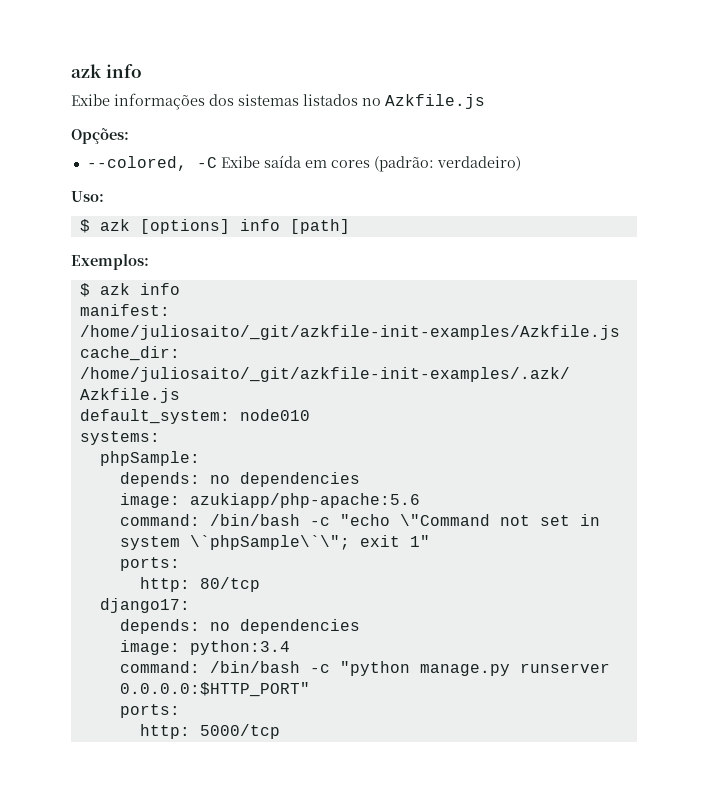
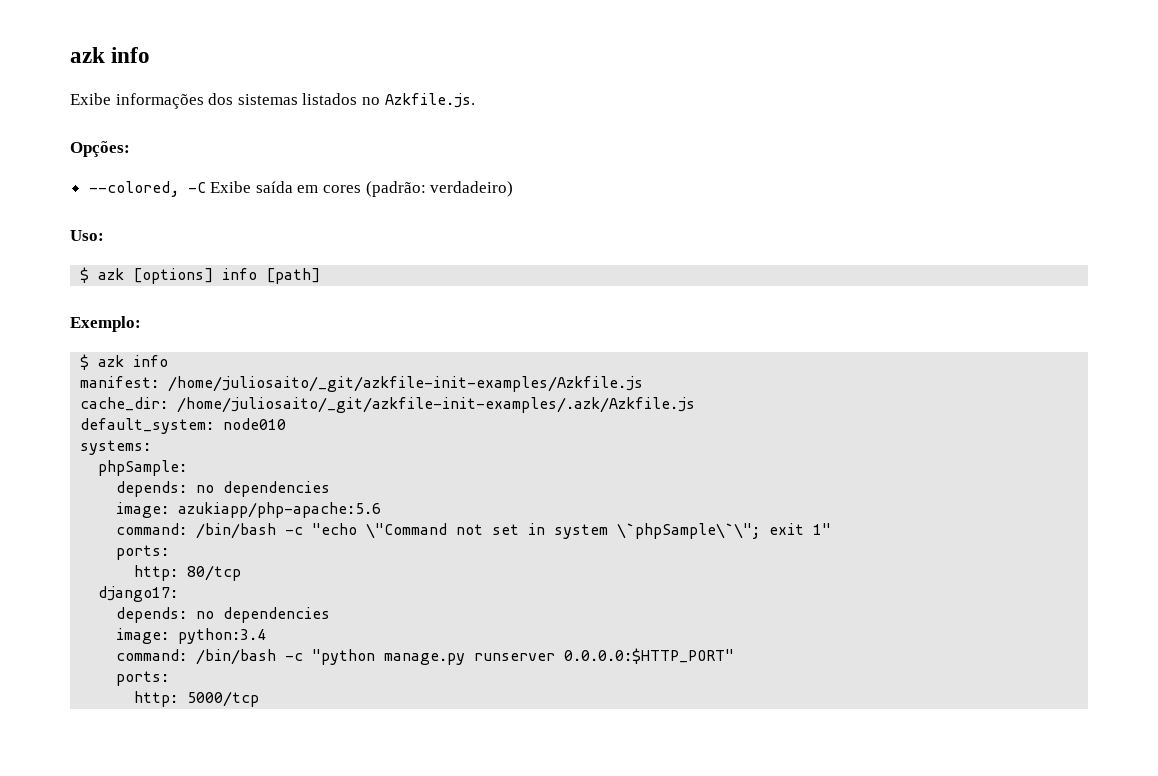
[385,94,485,109] Azkfile.js -> [384,93,475,108] Azkfile.js.
[71,254,149,270] Exemplos: -> [70,316,141,332] Exemplo:

